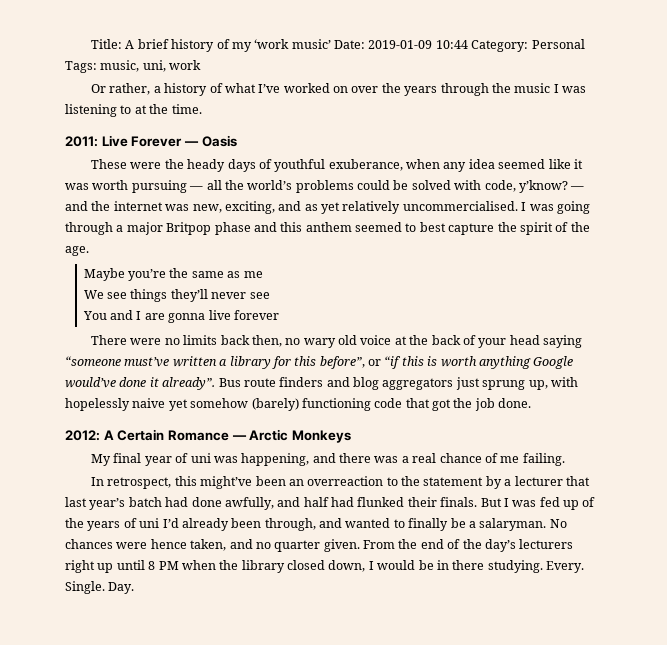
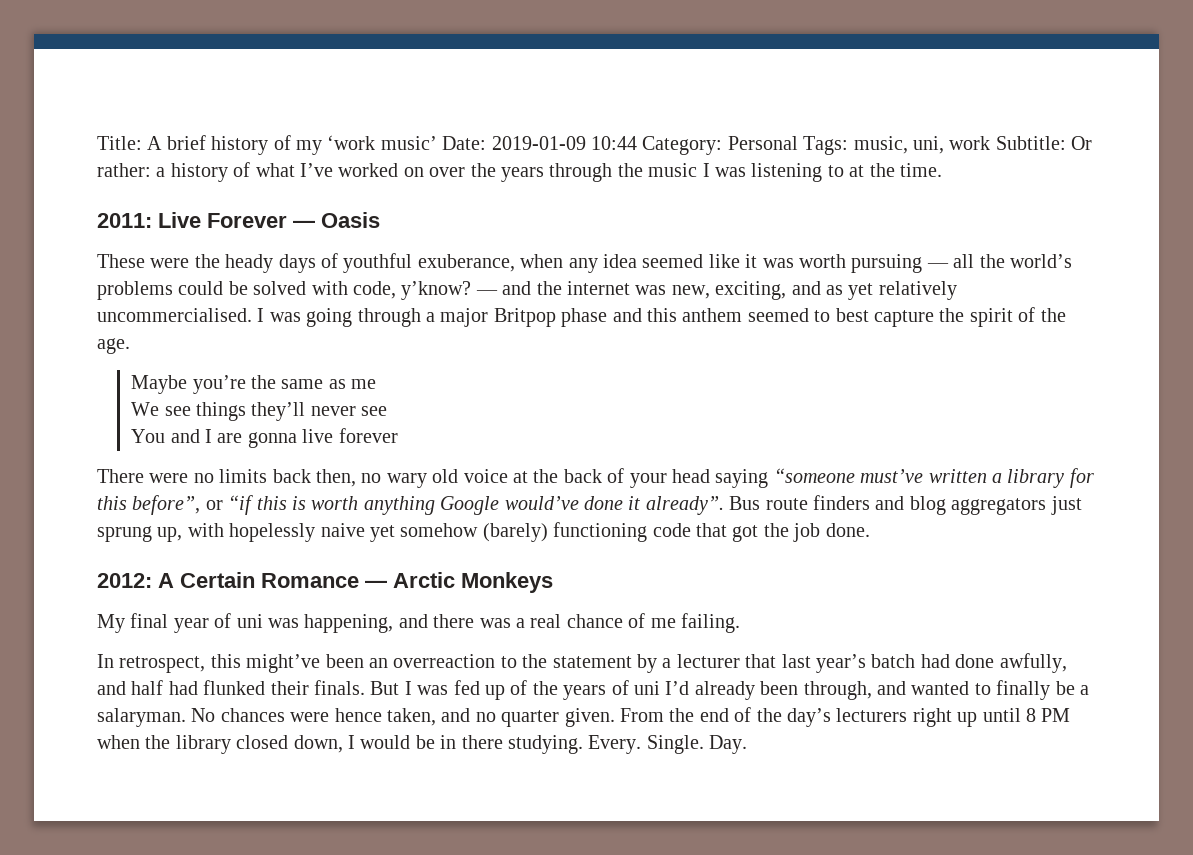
[91,83,151,95] // Or rather, -> [995,136,1093,150] [97,163,151,177] Subtitle: Or rather:

